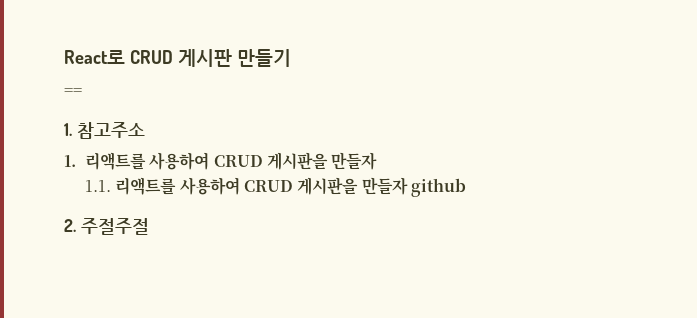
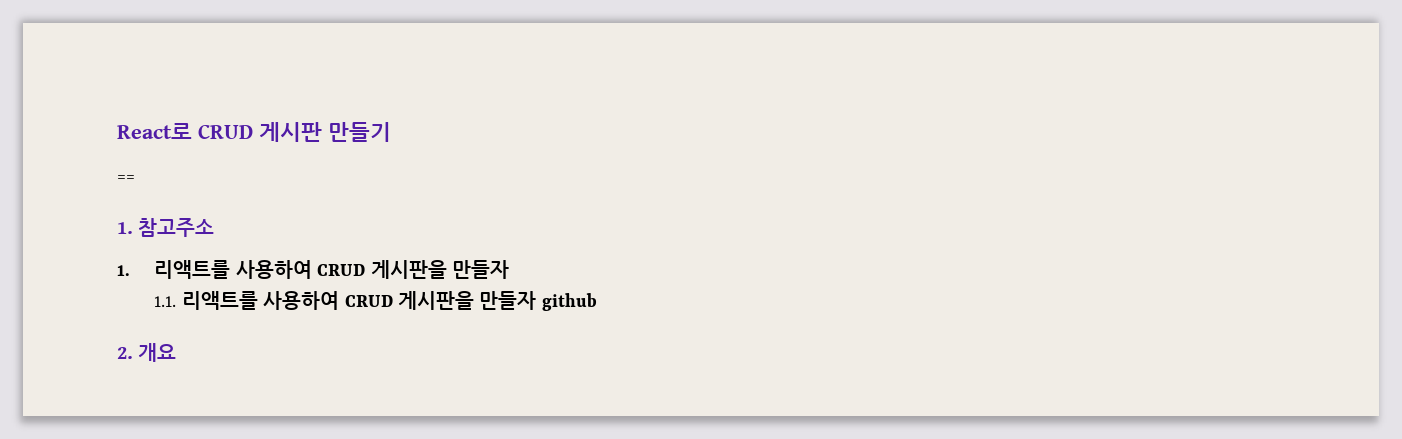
[80,218,149,235] 주절주절 -> [138,343,177,362] 개요

